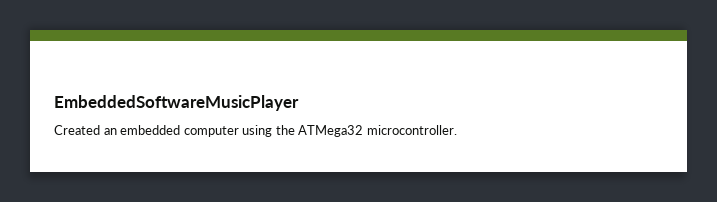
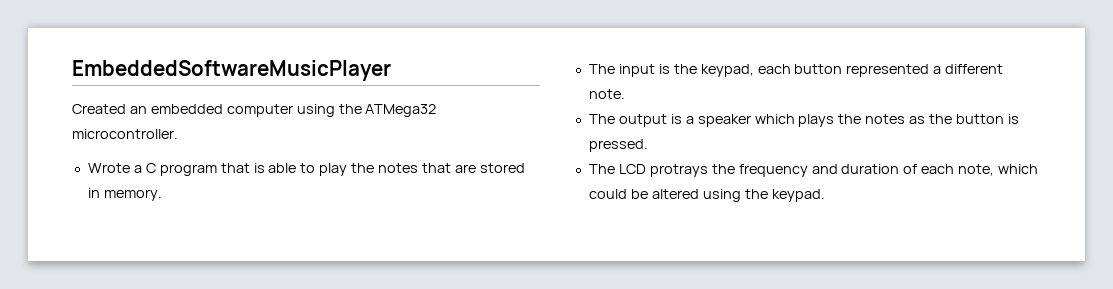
(457, 130) none -> [87,163,525,176] [87,188,162,201] [588,64,1004,77] [588,89,625,99] [588,114,1019,127] [588,139,648,152] [588,164,1039,177] [588,189,825,202] // Wrote a C program that is able to play the notes that are stored in memory. // The input is the keypad, each button represented a different note. // The output is a speaker which plays the notes as the button is pressed. // The LCD protrays the frequency and duration of each note, which could be altered using the keypad.

